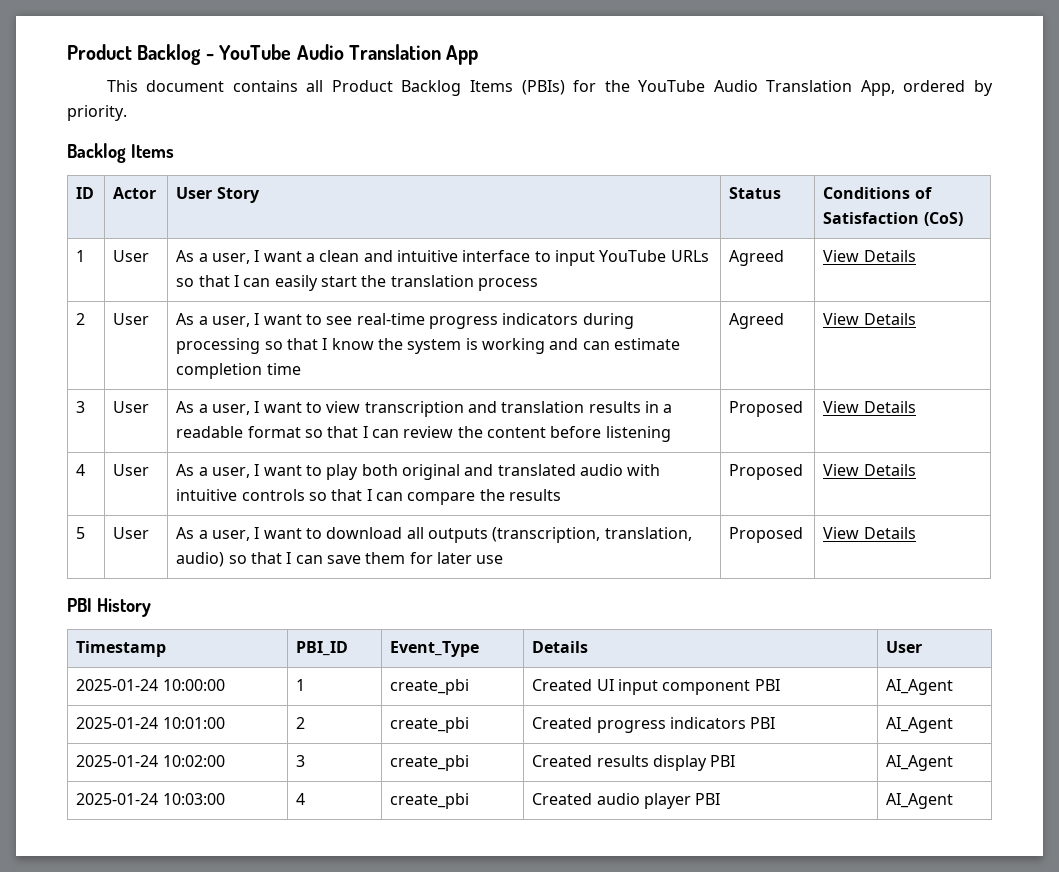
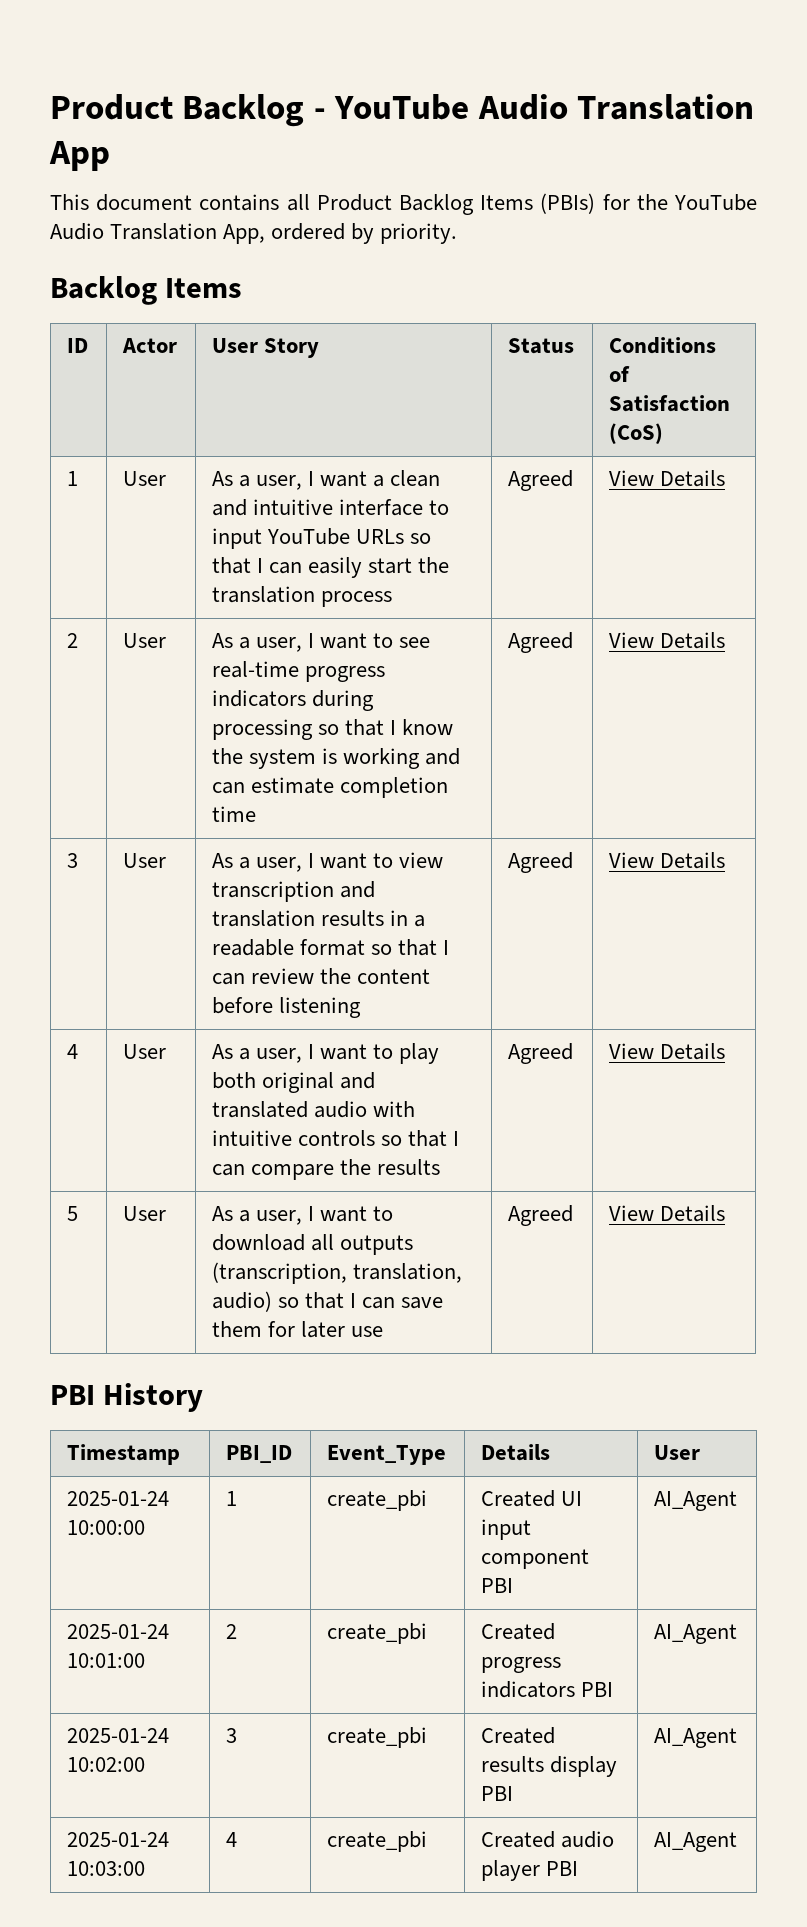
[729,401,804,417] Proposed -> [508,852,574,873] Agreed
[729,464,804,480] Proposed -> [508,1043,574,1064] Agreed
[729,527,804,543] Proposed -> [508,1205,574,1226] Agreed

